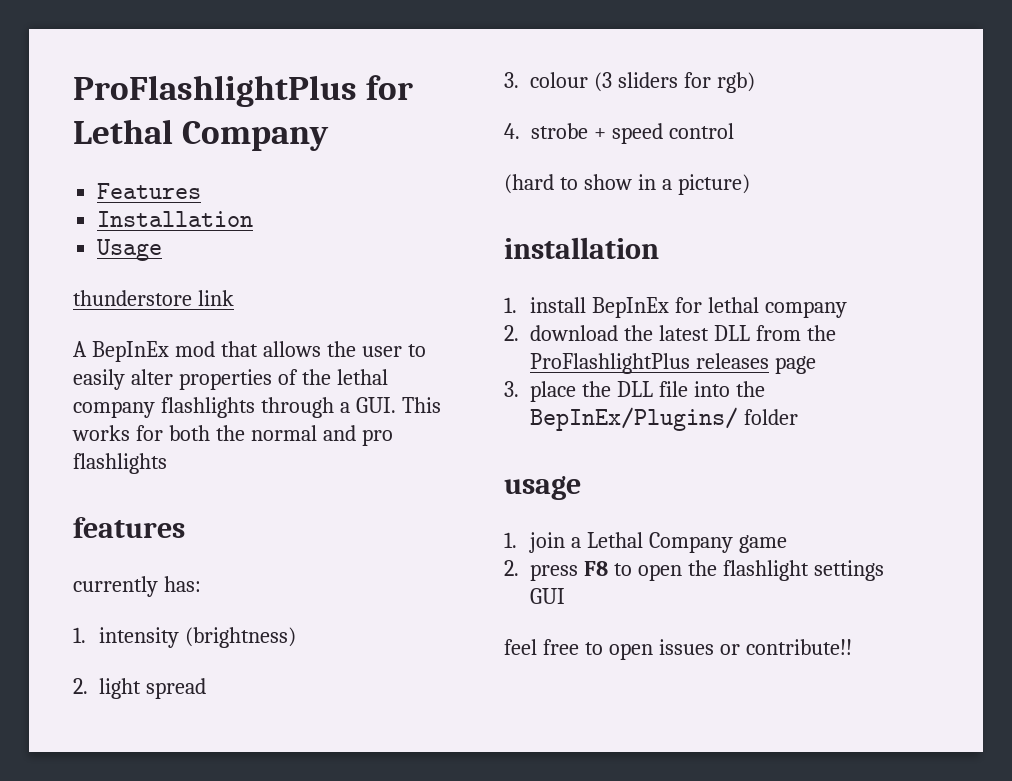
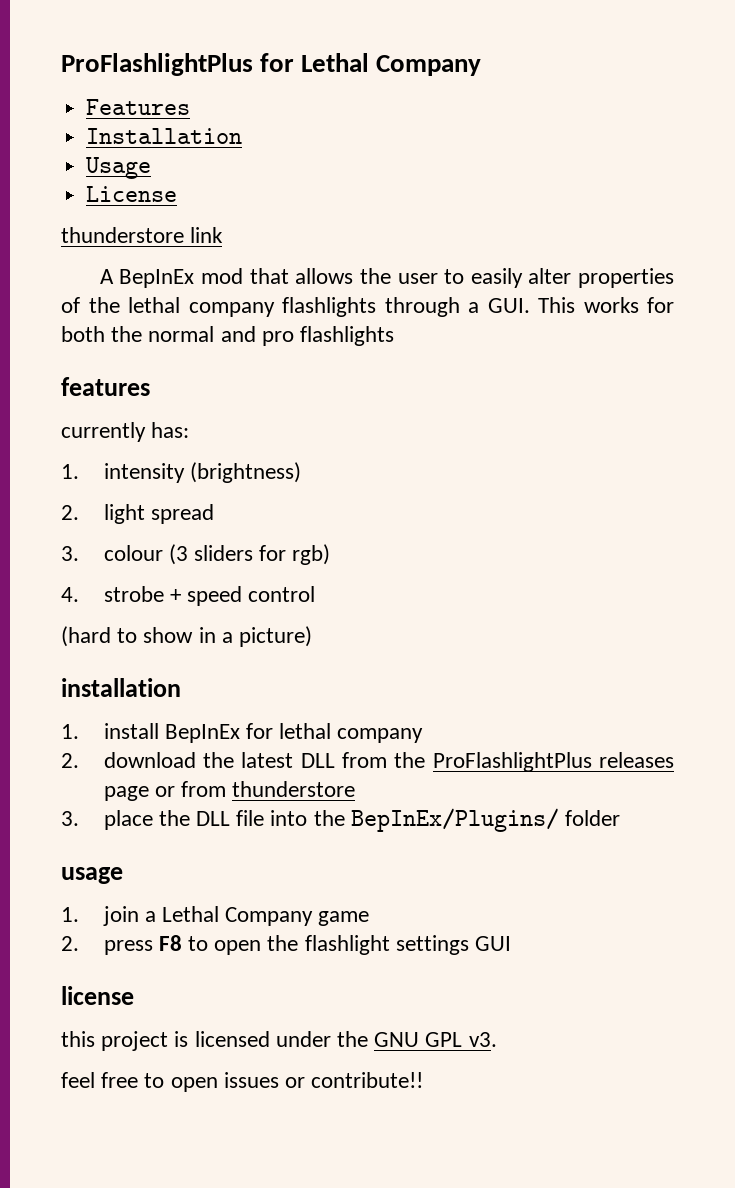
(163, 250) none -> [86,186,178,202] // License
(817, 365) none -> [154,781,356,797] or from thunderstore
(566, 596) none -> [61,986,134,1005] [61,1031,497,1051] // license // this project is licensed under the GNU GPL v3.

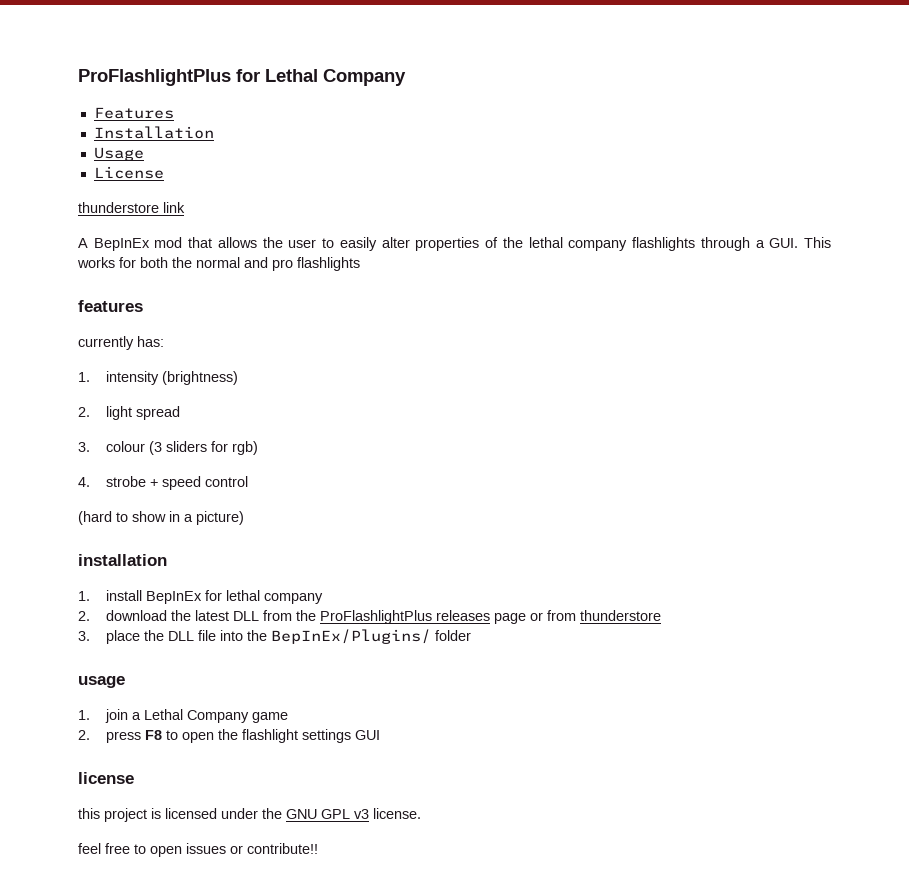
[468,1032,497,1047] v3. -> [354,808,421,819] v3 license.

